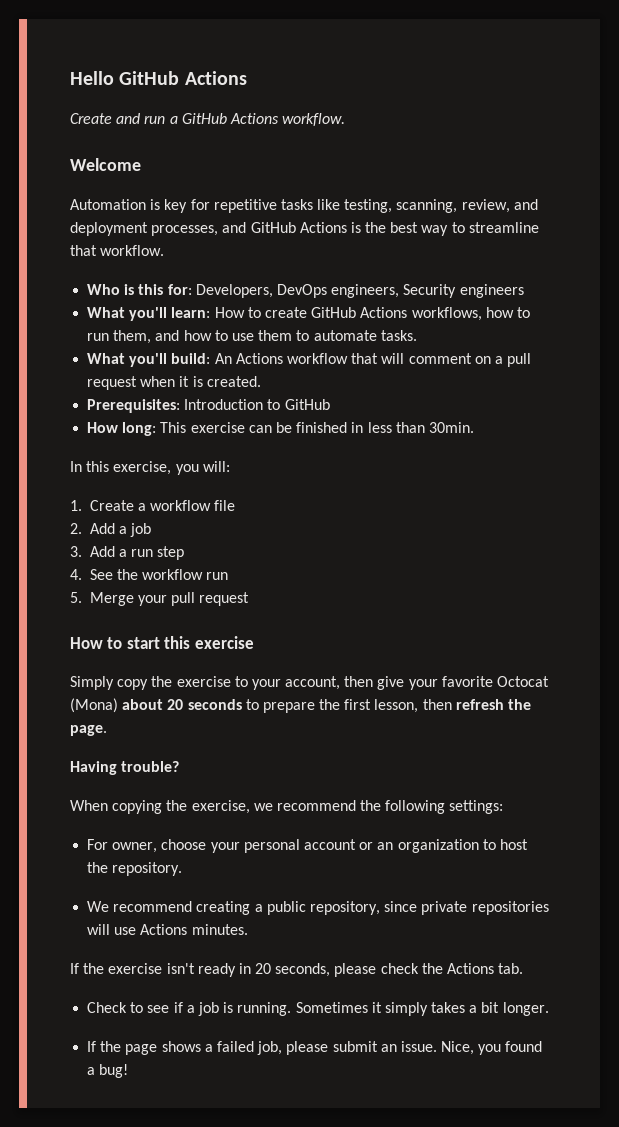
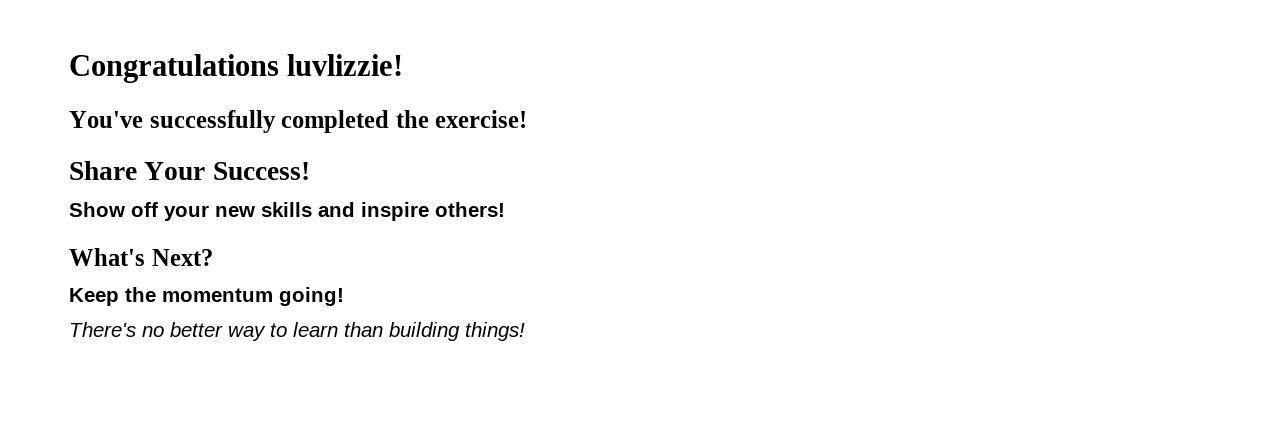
[70,71,247,85] [70,113,346,126] [70,158,141,171] [70,199,538,213] [70,222,539,236] [70,245,165,256] [87,284,524,298] [87,307,530,321] [87,330,417,344] [87,353,532,367] [87,376,261,390] [87,399,330,413] [87,422,474,436] [70,461,230,475] [70,500,236,511] [70,523,152,537] [70,546,185,560] [70,569,229,580] [70,592,250,606] [70,636,254,649] [70,676,550,690] [70,698,532,713] [70,725,107,736] [70,761,180,775] [70,800,504,814] [87,839,528,853] [87,862,183,876] [87,901,549,915] [87,924,248,935] [70,963,524,977] [87,1002,549,1016] [87,1041,543,1055] [87,1064,129,1078] Hello GitHub Actions // Create and run a GitHub Actions workflow. // Welcome // Automation is key for repetitive tasks like testing, scanning, review, and deployment processes, and GitHub Actions is the best way to streamline that workflow. // Who is this for: Developers, DevOps engineers, Security engineers // What you'll learn: How to create GitHub Actions workflows, how to run them, and how to use them to automate tasks. // What you'll build: An Actions workflow that will comment on a pull request when it is created. // Prerequisites: Introduction to GitHub // How long: This exercise can be finished in less than 30min. // In this exercise, you will: // 1. Create a workflow file // 2. Add a job // 3. Add a run step // 4. See the workflow run // 5. Merge your pull request // How to start this exercise // Simply copy the exercise to your account, then give your favorite Octocat (Mona) about 20 seconds to prepare the first lesson, then refresh the page. // Having trouble? // When copying the exercise, we recommend the following settings: // For owner, choose your personal account or an organization to host the repository. // We recommend creating a public repository, since private repositories will use Actions minutes. // If the exercise isn't ready in 20 seconds, please check the Actions tab. // Check to see if a job is running. Sometimes it simply takes a bit longer. // If the page shows a failed job, please submit an issue. Nice, you found a bug! -> [69,54,404,83] [69,110,528,133] [69,161,310,180] [69,202,505,221] [69,248,213,266] [69,287,344,306] [69,322,525,341] Congratulations luvlizzie! // You've successfully completed the exercise! // Share Your Success! // Show off your new skills and inspire others! // What's Next? // Keep the momentum going! // There's no better way to learn than building things!

